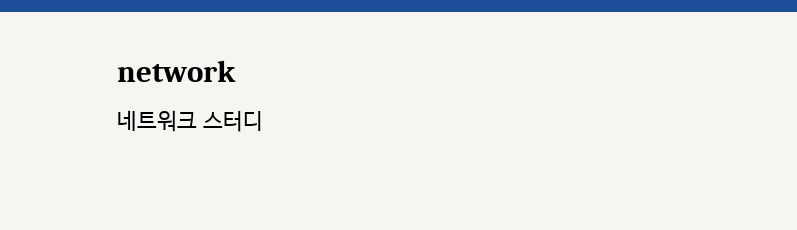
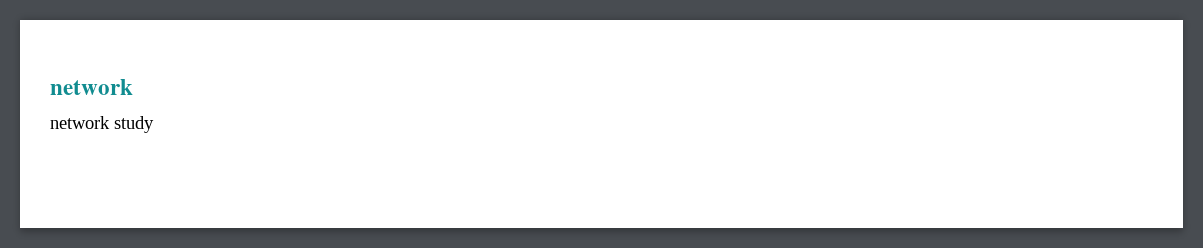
[117,110,263,132] 네트워크 스터디 -> [50,116,154,133] network study

